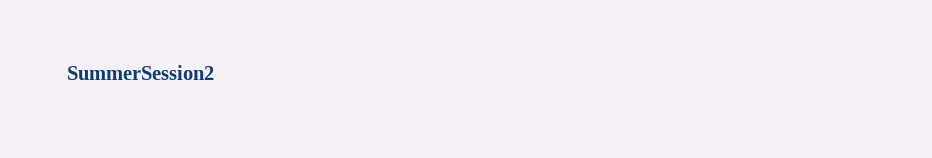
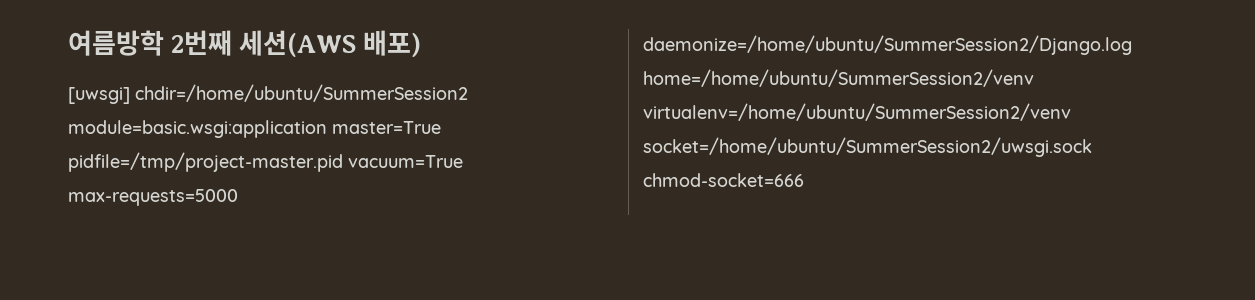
[67,65,214,80] SummerSession2 -> [68,30,422,57] [68,84,468,104] [68,120,441,138] [68,152,463,172] [68,189,238,206] [643,35,1132,55] [643,69,1034,87] [643,103,1071,121] [643,137,1092,157] [643,173,804,187] 여름방학 2번째 세션(AWS 배포) // [uwsgi] chdir=/home/ubuntu/SummerSession2 module=basic.wsgi:application master=True pidfile=/tmp/project-master.pid vacuum=True max-requests=5000 daemonize=/home/ubuntu/SummerSession2/Django.log home=/home/ubuntu/SummerSession2/venv virtualenv=/home/ubuntu/SummerSession2/venv socket=/home/ubuntu/SummerSession2/uwsgi.sock chmod-socket=666

